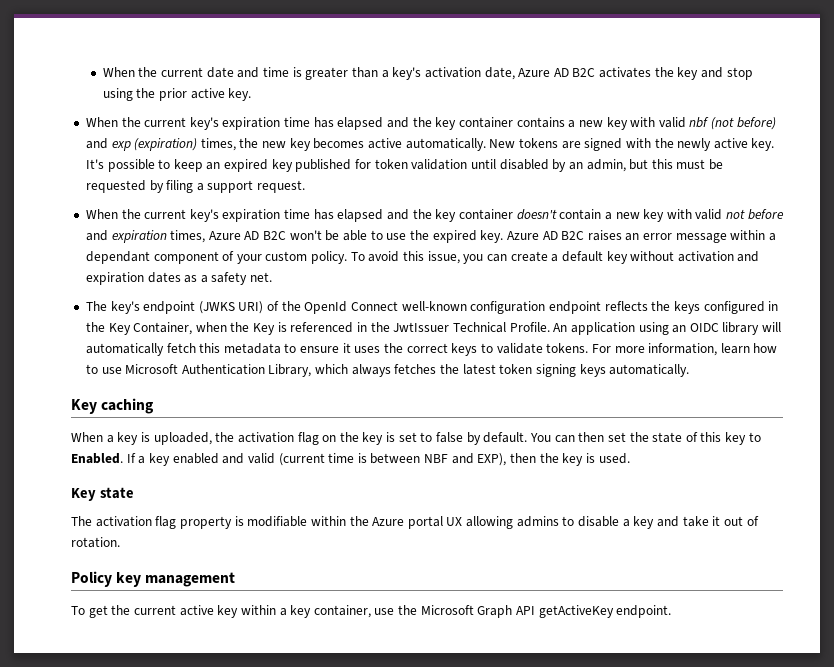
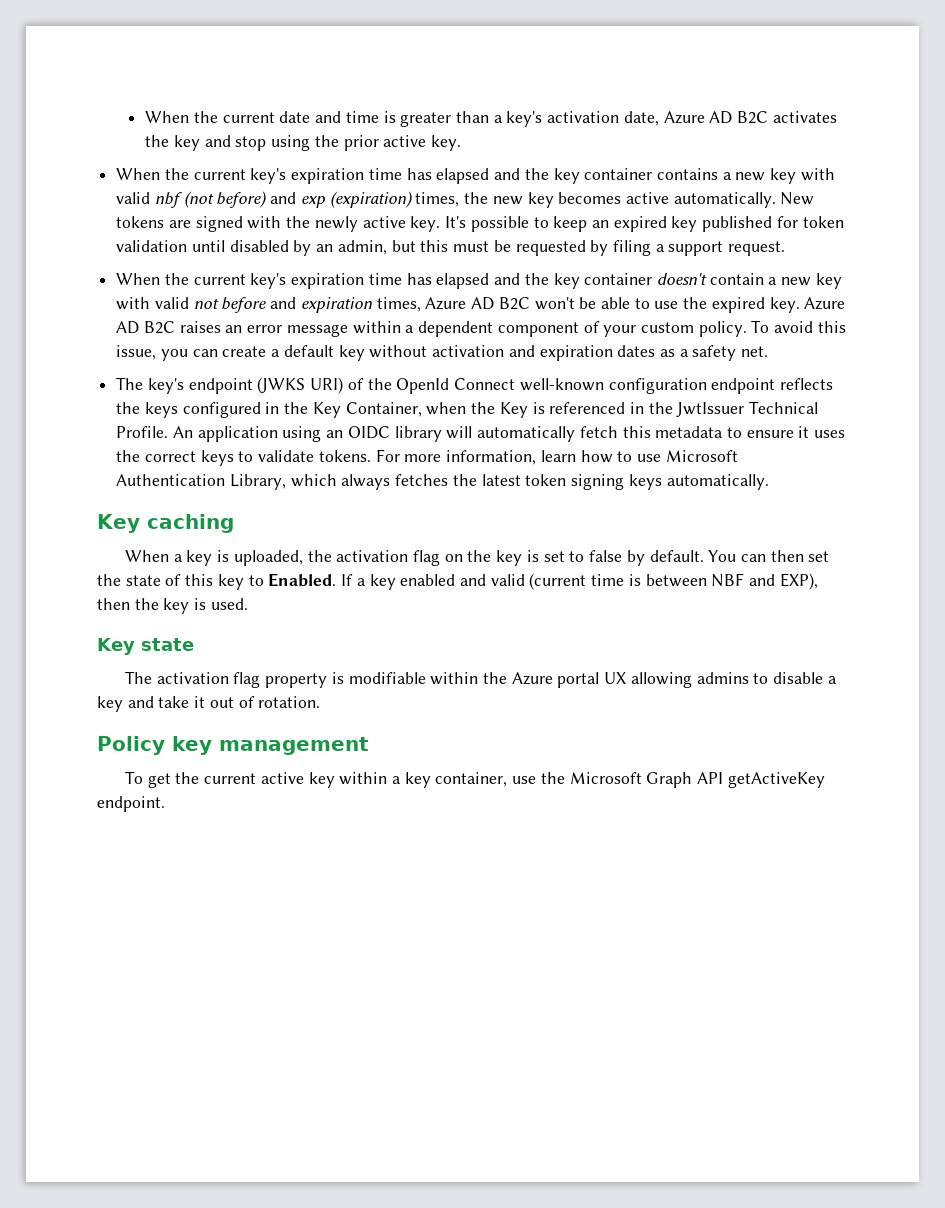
[85,251,150,264] dependant -> [418,321,494,337] dependent

